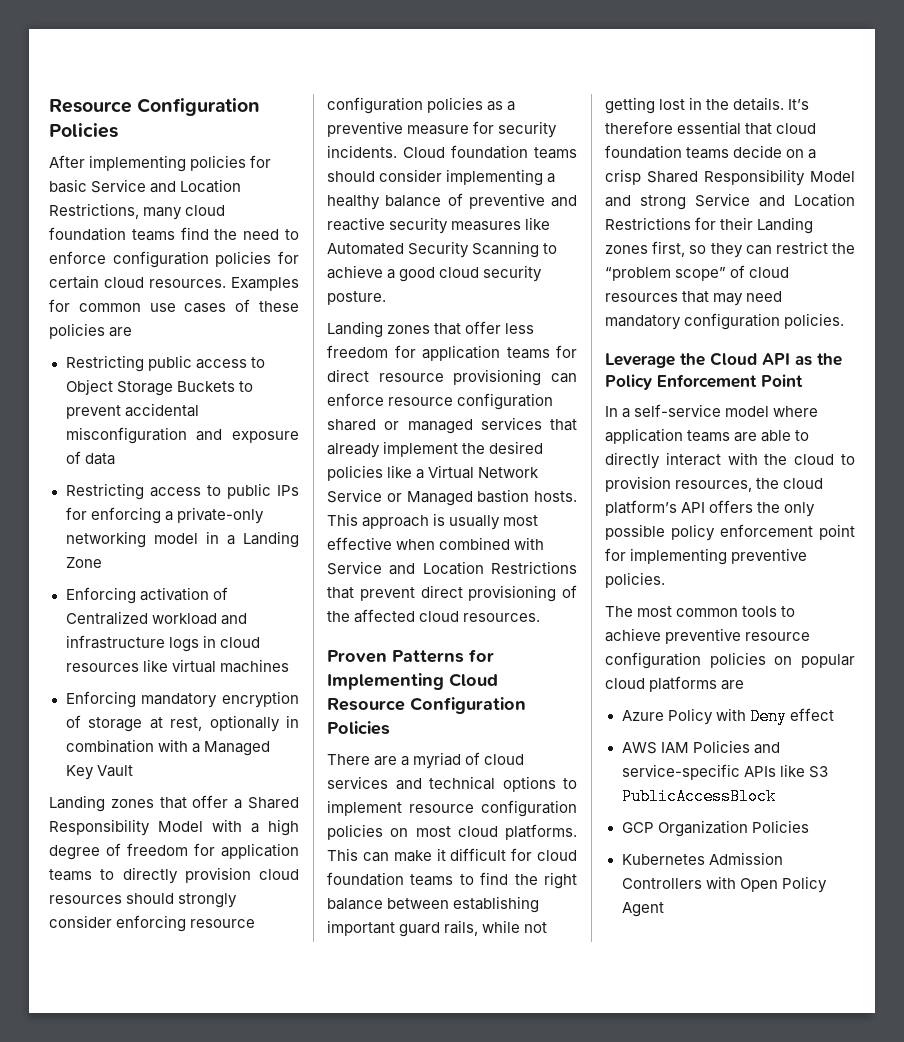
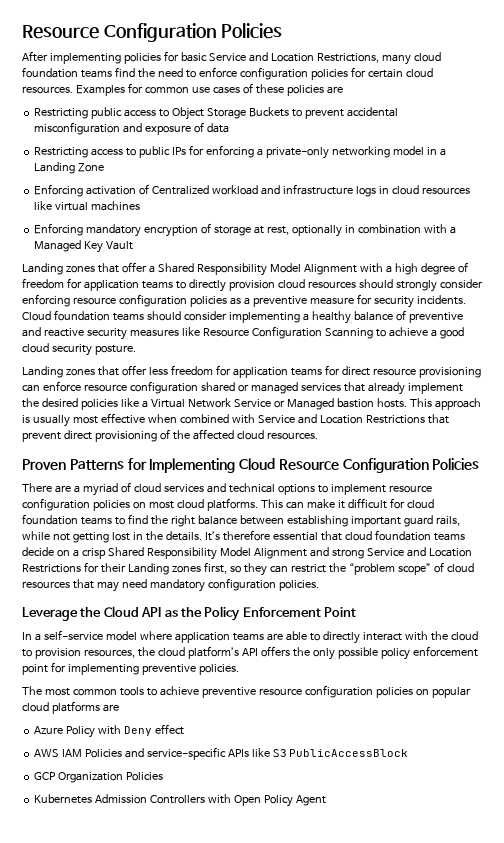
(203, 826) none -> [303,264,357,275] Alignment
[327,241,470,258] Automated Security -> [202,326,322,339] Resource Configuration
(855, 176) none -> [253,548,307,559] Alignment

